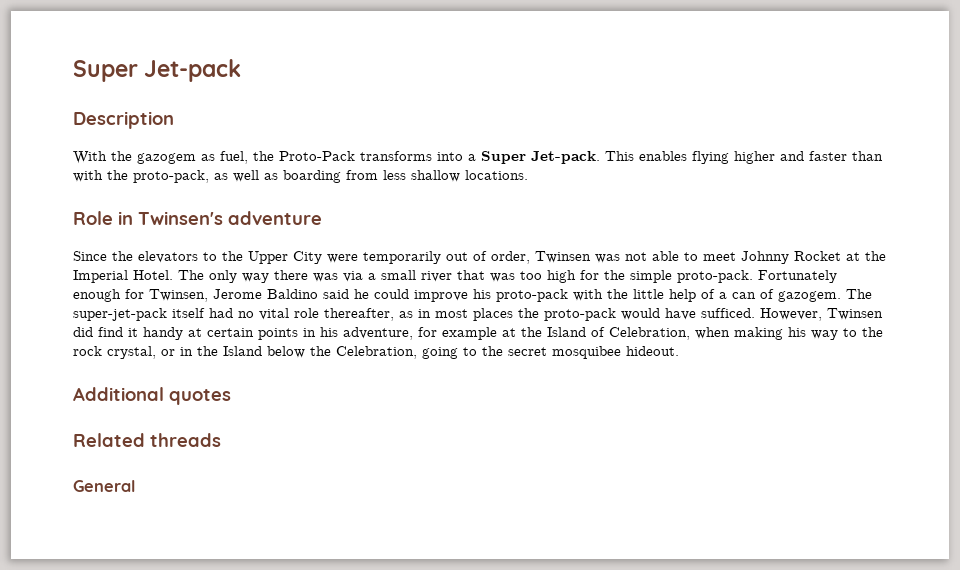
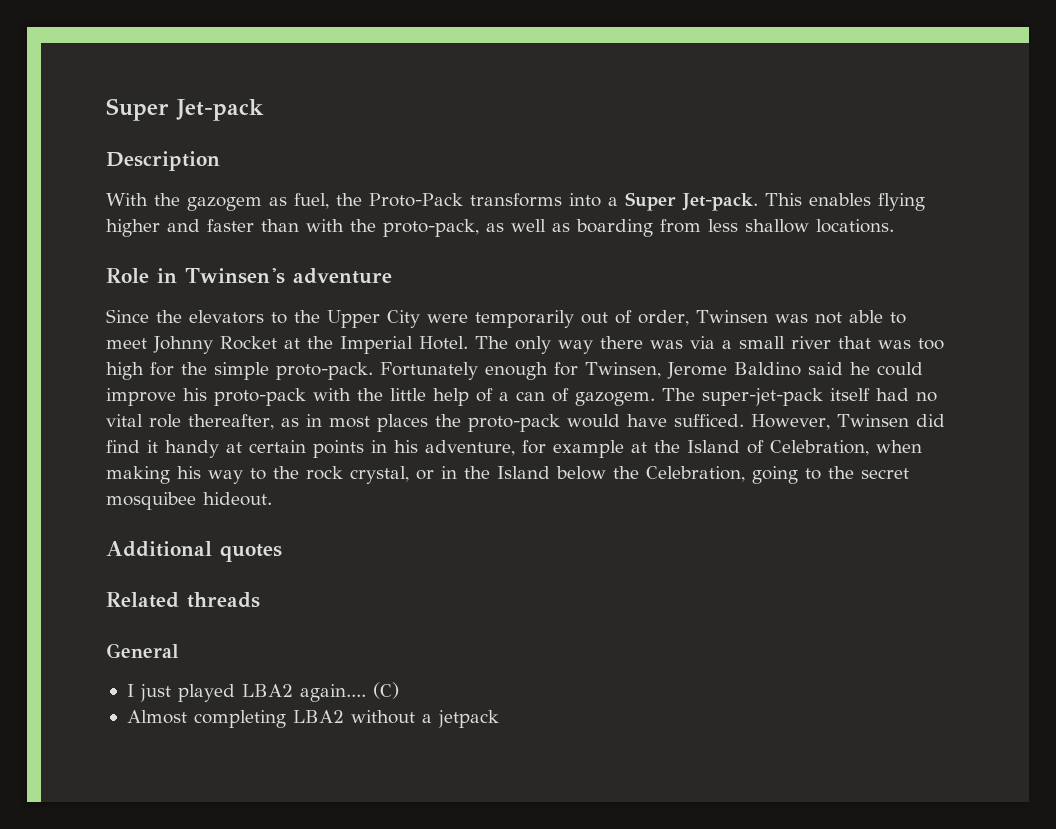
(135, 486) none -> [126,682,399,702] [126,710,499,728] // I just played LBA2 again.... (C) // Almost completing LBA2 without a jetpack

